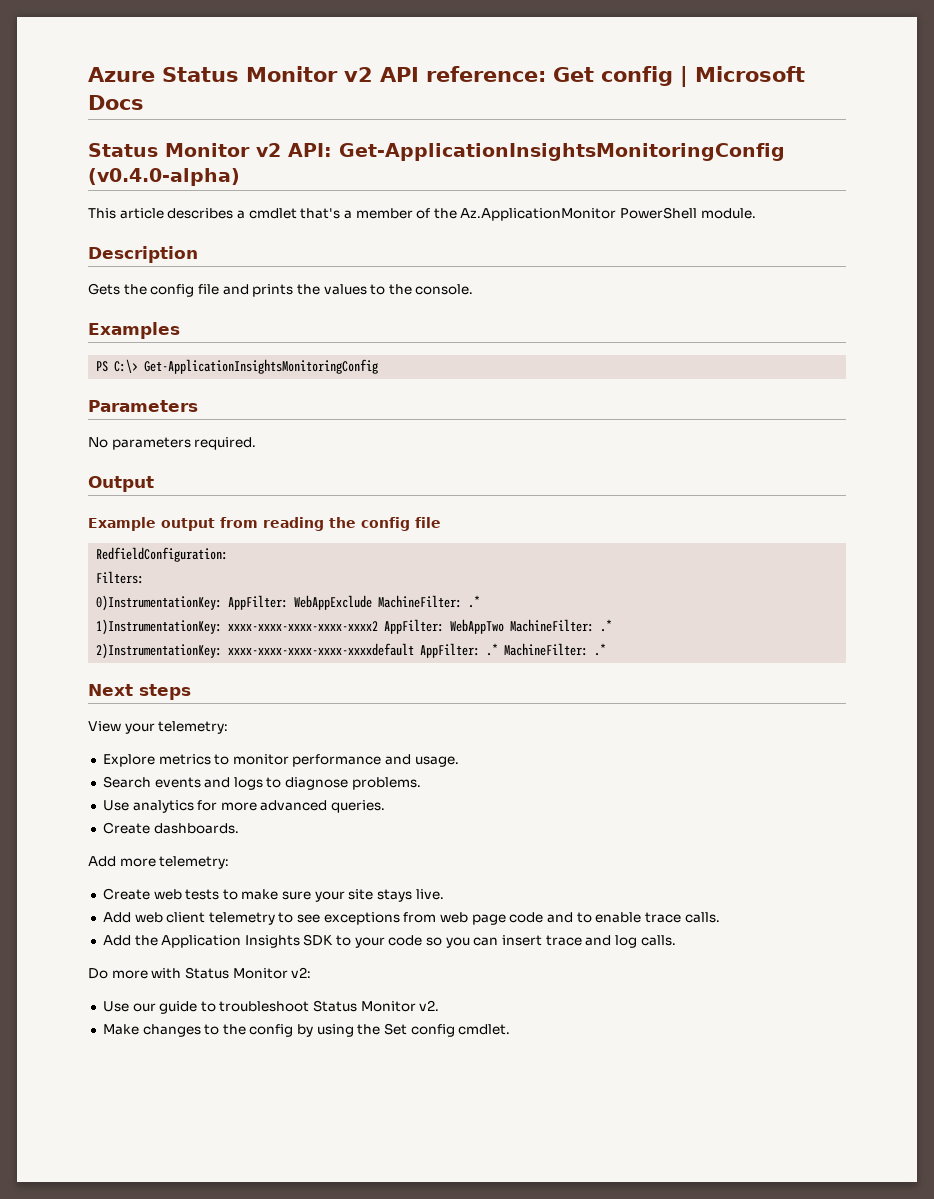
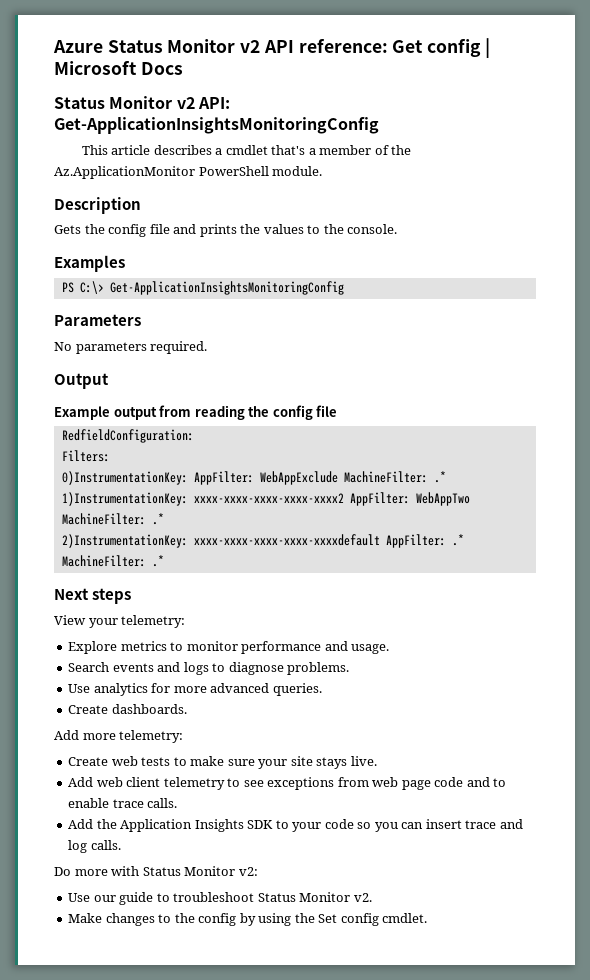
[88,168,240,186] (v0.4.0-alpha) -> (379, 125) none

